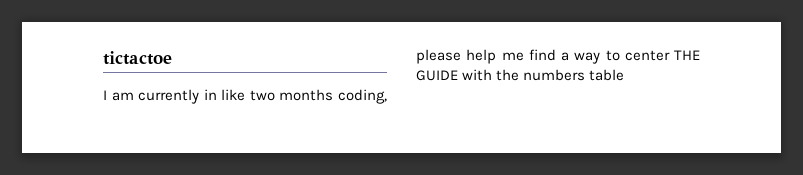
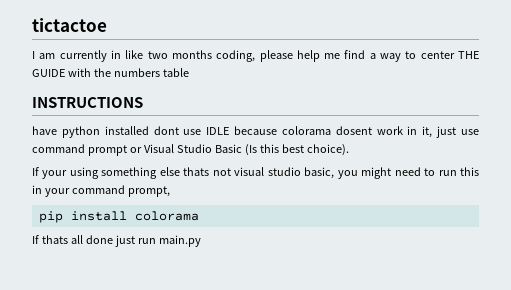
(625, 75) none -> [32,97,143,108] [32,126,480,138] [32,144,349,156] [32,167,479,179] [32,185,170,197] [38,211,199,223] [32,235,201,247] // INSTRUCTIONS // have python installed dont use IDLE because colorama dosent work in it, just use command prompt or Visual Studio Basic (Is this best choice). // If your using something else thats not visual studio basic, you might need to run this in your command prompt, // pip install colorama // If thats all done just run main.py

